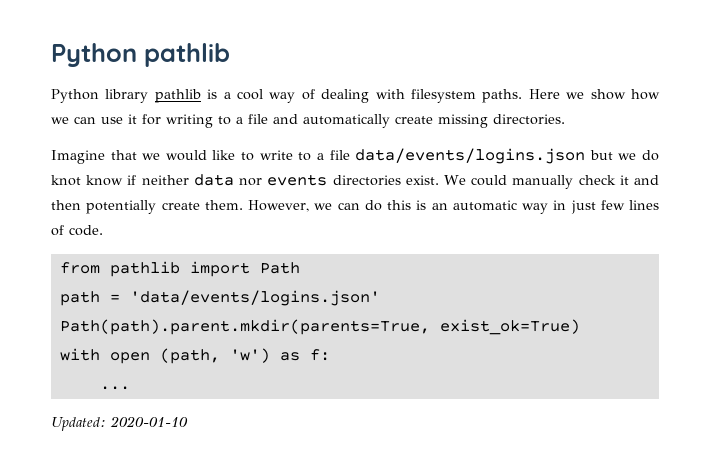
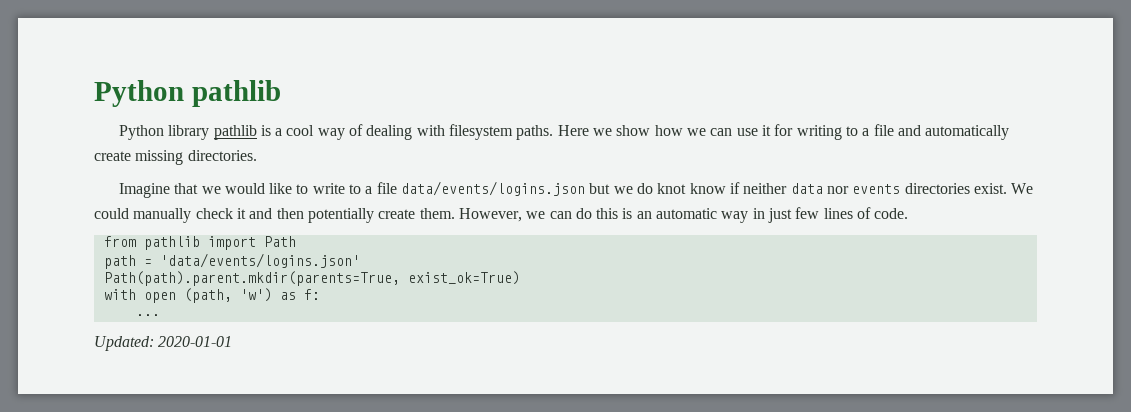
[110,416,188,427] 2020-01-10 -> [158,336,233,347] 2020-01-01

